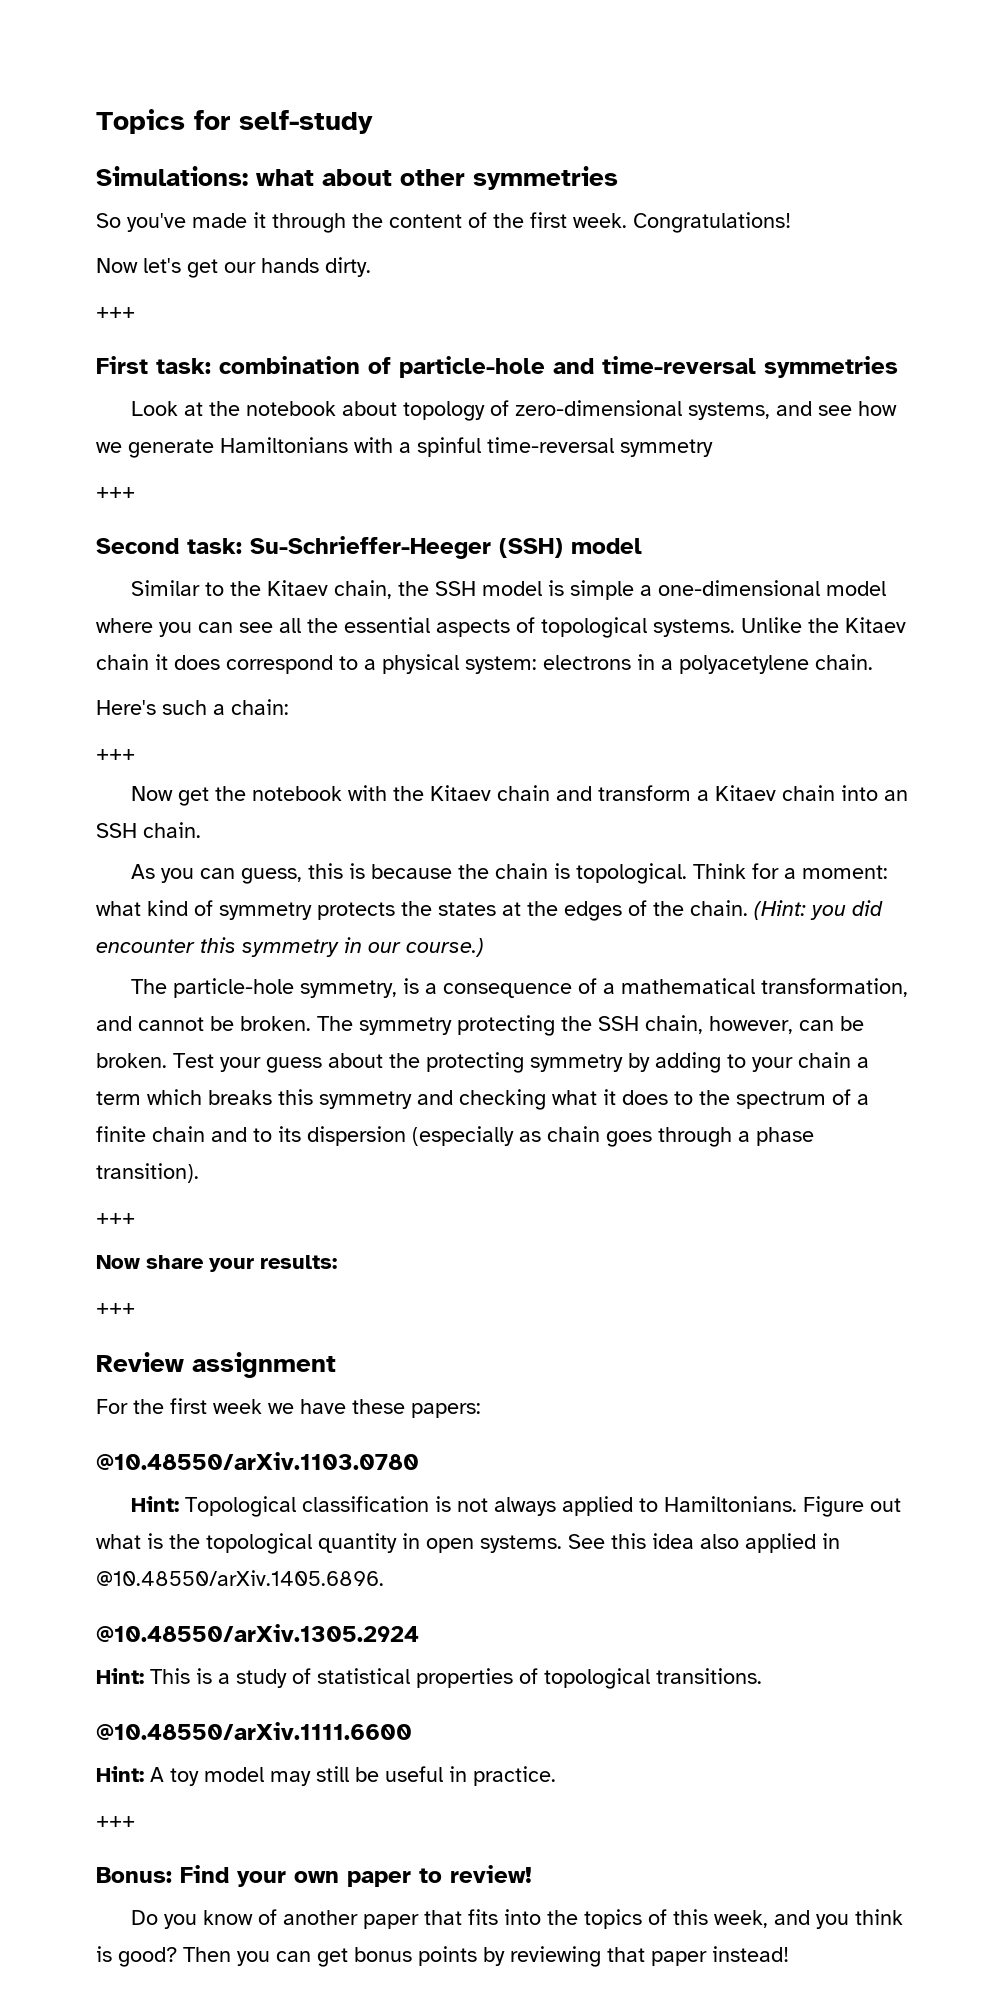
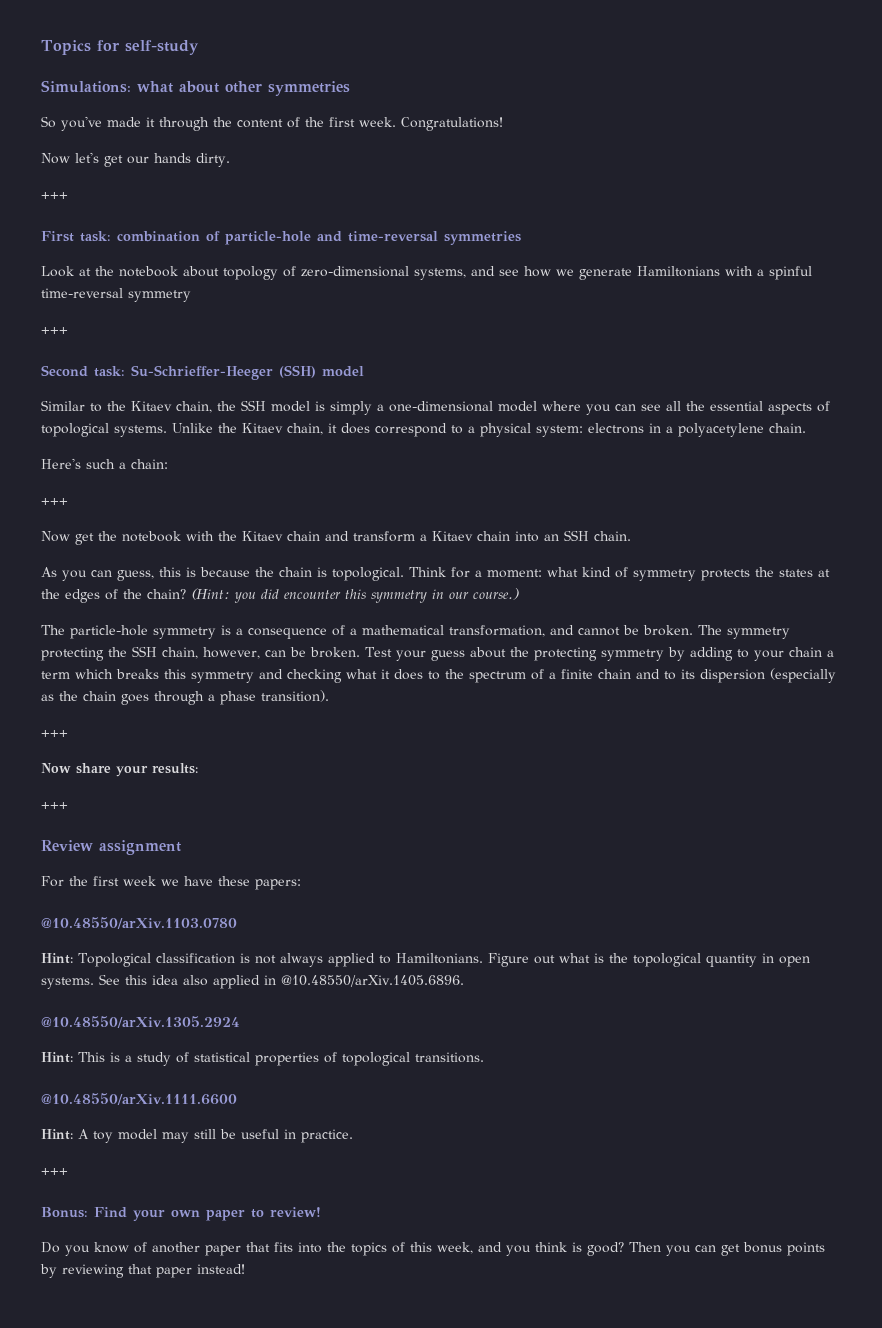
[569,580,634,600] simple -> [330,401,372,415] simply
[96,654,149,670] chain -> [287,423,323,435] chain,
[690,900,748,916] chain. -> [147,589,186,599] chain?
[299,980,397,998] symmetry, -> [153,627,216,639] symmetry
(541, 1136) none -> [59,691,78,701] the

